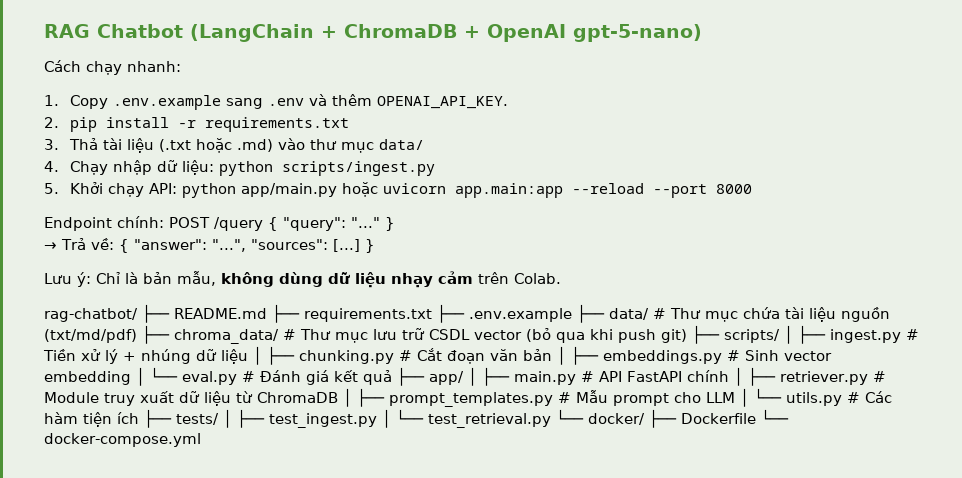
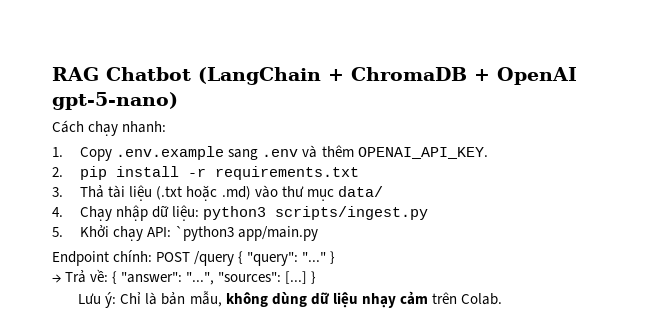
[218,161,273,176] python -> [203,206,267,220] python3
[181,183,236,198] python -> [175,226,235,241] `python3
[341,182,752,198] hoặc uvicorn app.main:app --reload --port 8000 -> (319, 233) none
[44,304,890,323] [44,325,919,344] [43,346,832,365] [44,367,886,386] [44,388,892,407] [44,409,789,428] [44,433,201,447] // rag-chatbot/ ├── README.md ├── requirements.txt ├── .env.example ├── data/ # Thư mục chứa tài liệu nguồn (txt/md/pdf) ├── chroma_data/ # Thư mục lưu trữ CSDL vector (bỏ qua khi push git) ├── scripts/ │ ├── ingest.py # Tiền xử lý + nhúng dữ liệu │ ├── chunking.py # Cắt đoạn văn bản │ ├── embeddings.py # Sinh vector embedding │ └── eval.py # Đánh giá kết quả ├── app/ │ ├── main.py # API FastAPI chính │ ├── retriever.py # Module truy xuất dữ liệu từ ChromaDB │ ├── prompt_templates.py # Mẫu prompt cho LLM │ └── utils.py # Các hàm tiện ích ├── tests/ │ ├── test_ingest.py │ └── test_retrieval.py └── docker/ ├── Dockerfile └── docker-compose.yml -> (502, 299) none

